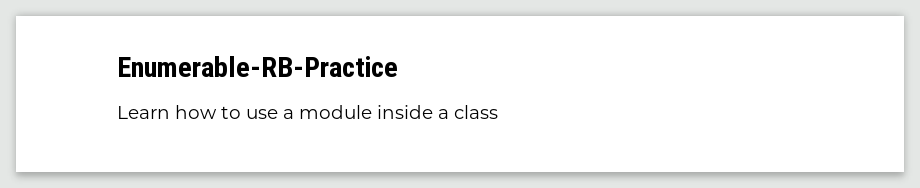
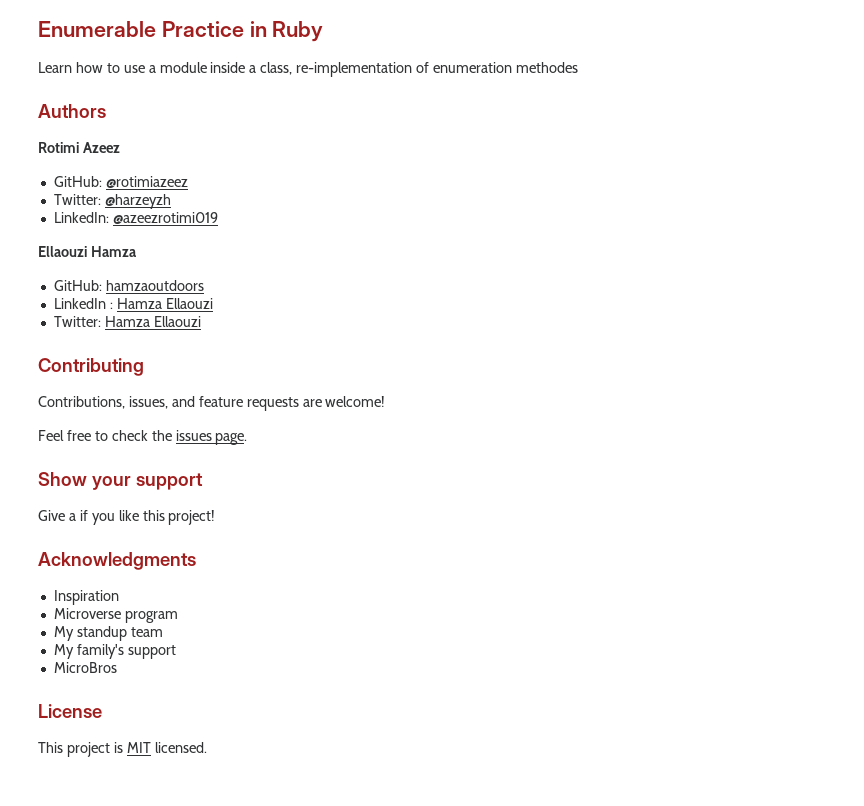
[117,56,398,77] Enumerable-RB-Practice -> [38,21,324,42] Enumerable Practice in Ruby
[454,105,498,119] class -> [260,62,578,77] [38,104,106,118] [38,142,120,153] [53,176,188,188] [53,194,171,209] [53,212,218,224] [38,246,137,257] [53,280,204,291] [53,298,213,309] [53,316,201,327] [38,358,144,376] [38,396,386,411] [38,430,248,445] [38,472,203,490] [38,510,216,525] [38,552,196,570] [53,590,119,605] [53,608,178,623] [53,626,163,641] [53,644,176,659] [53,662,117,673] [38,704,102,718] [38,742,207,757] class, re-implementation of enumeration methodes // Authors // Rotimi Azeez // GitHub: @rotimiazeez // Twitter: @harzeyzh // LinkedIn: @azeezrotimi019 // Ellaouzi Hamza // GitHub: hamzaoutdoors // LinkedIn : Hamza Ellaouzi // Twitter: Hamza Ellaouzi // Contributing // Contributions, issues, and feature requests are welcome! // Feel free to check the issues page. // Show your support // Give a if you like this project! // Acknowledgments // Inspiration // Microverse program // My standup team // My family's support // MicroBros // License // This project is MIT licensed.

